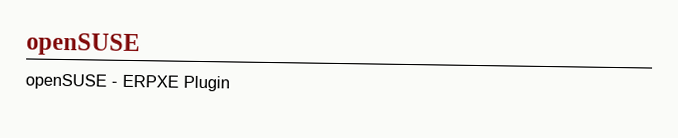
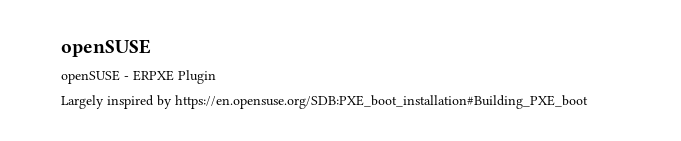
(230, 83) none -> [61,95,588,109] // Largely inspired by https://en.opensuse.org/SDB:PXE_boot_installation#Building_PXE_boot

